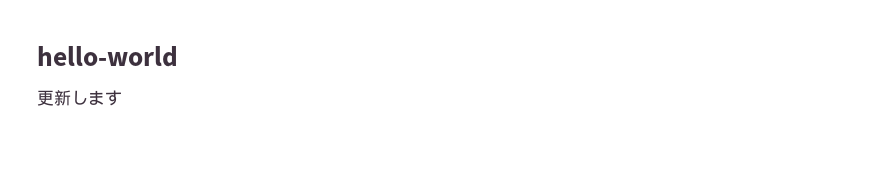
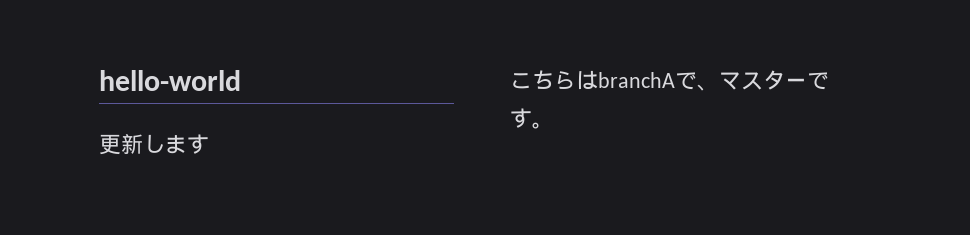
(122, 98) none -> [510,70,829,91] [510,108,554,129] // こちらはbranchAで、マスターです。

